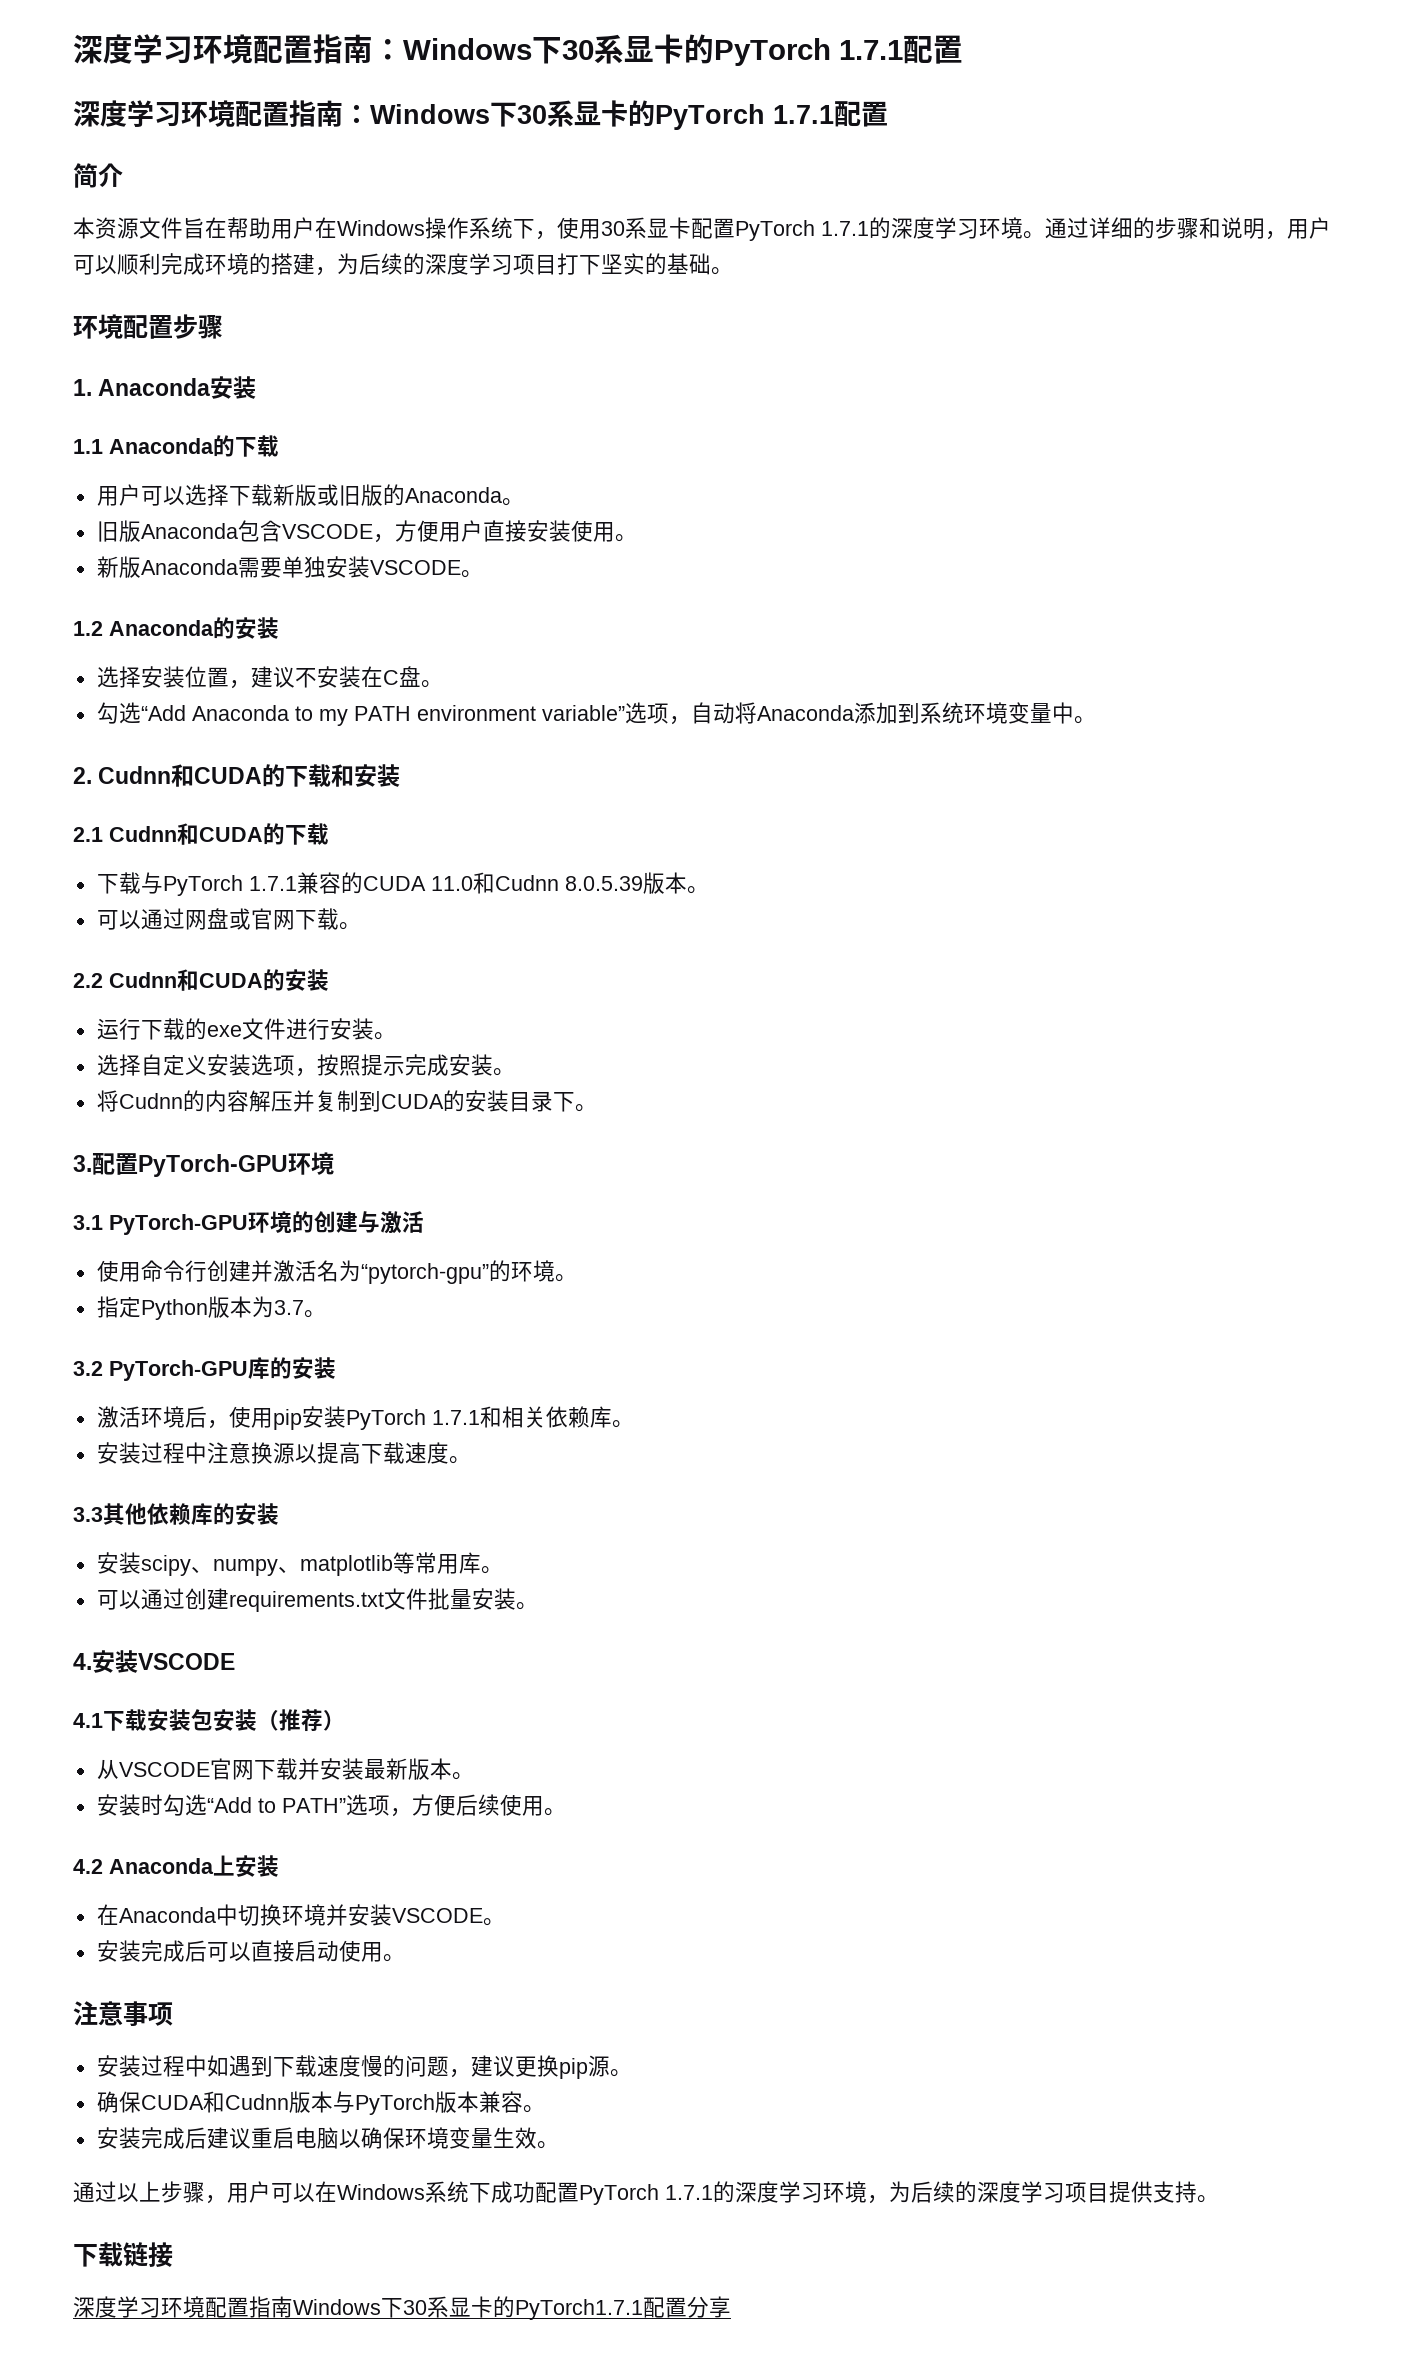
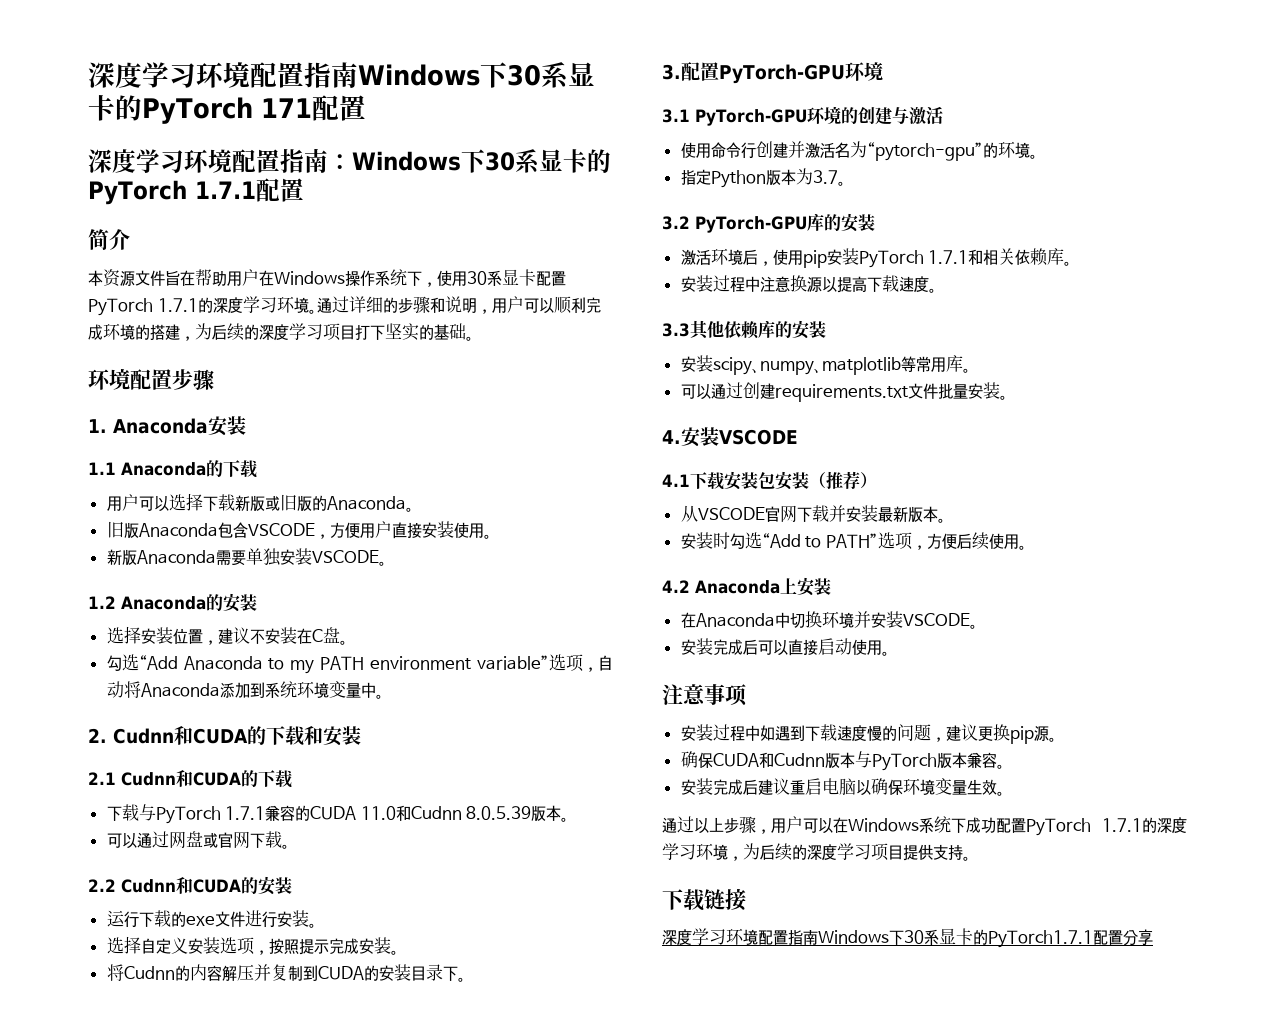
[73,34,903,66] 深度学习环境配置指南：Windows下30系显卡的PyTorch 1.7.1 -> [88,62,595,89] [88,95,312,124] 深度学习环境配置指南Windows下30系显卡的PyTorch 171

